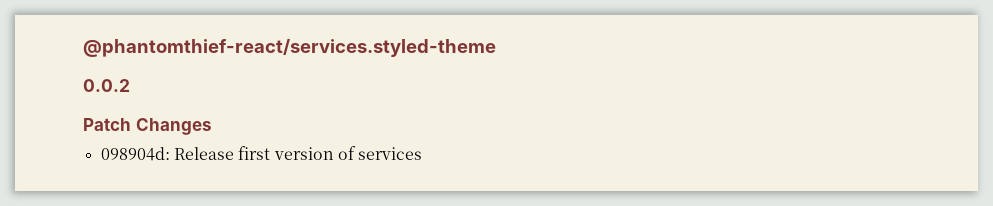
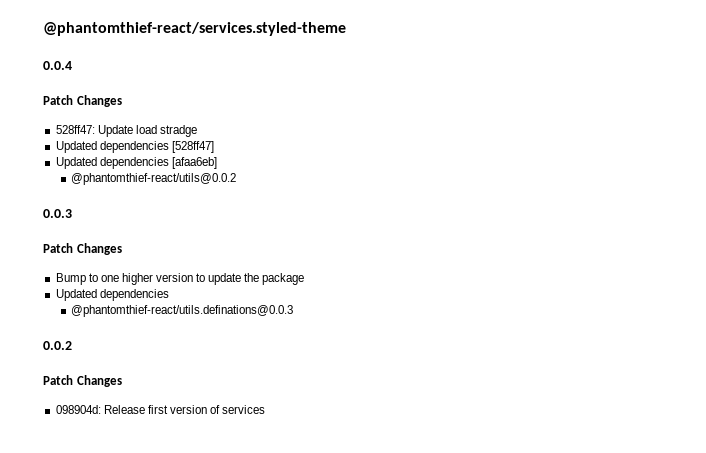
(496, 47) none -> [43,61,72,70] [43,95,122,107] [55,125,197,137] [55,141,214,153] [55,157,217,169] [71,173,237,185] [43,209,72,218] [43,243,122,255] [55,273,305,285] [55,289,169,301] [71,305,294,317] // 0.0.4 // Patch Changes // 528ff47: Update load stradge // Updated dependencies [528ff47] // Updated dependencies [afaa6eb] // @phantomthief-react/utils@0.0.2 // 0.0.3 // Patch Changes // Bump to one higher version to update the package // Updated dependencies // @phantomthief-react/utils.definations@0.0.3

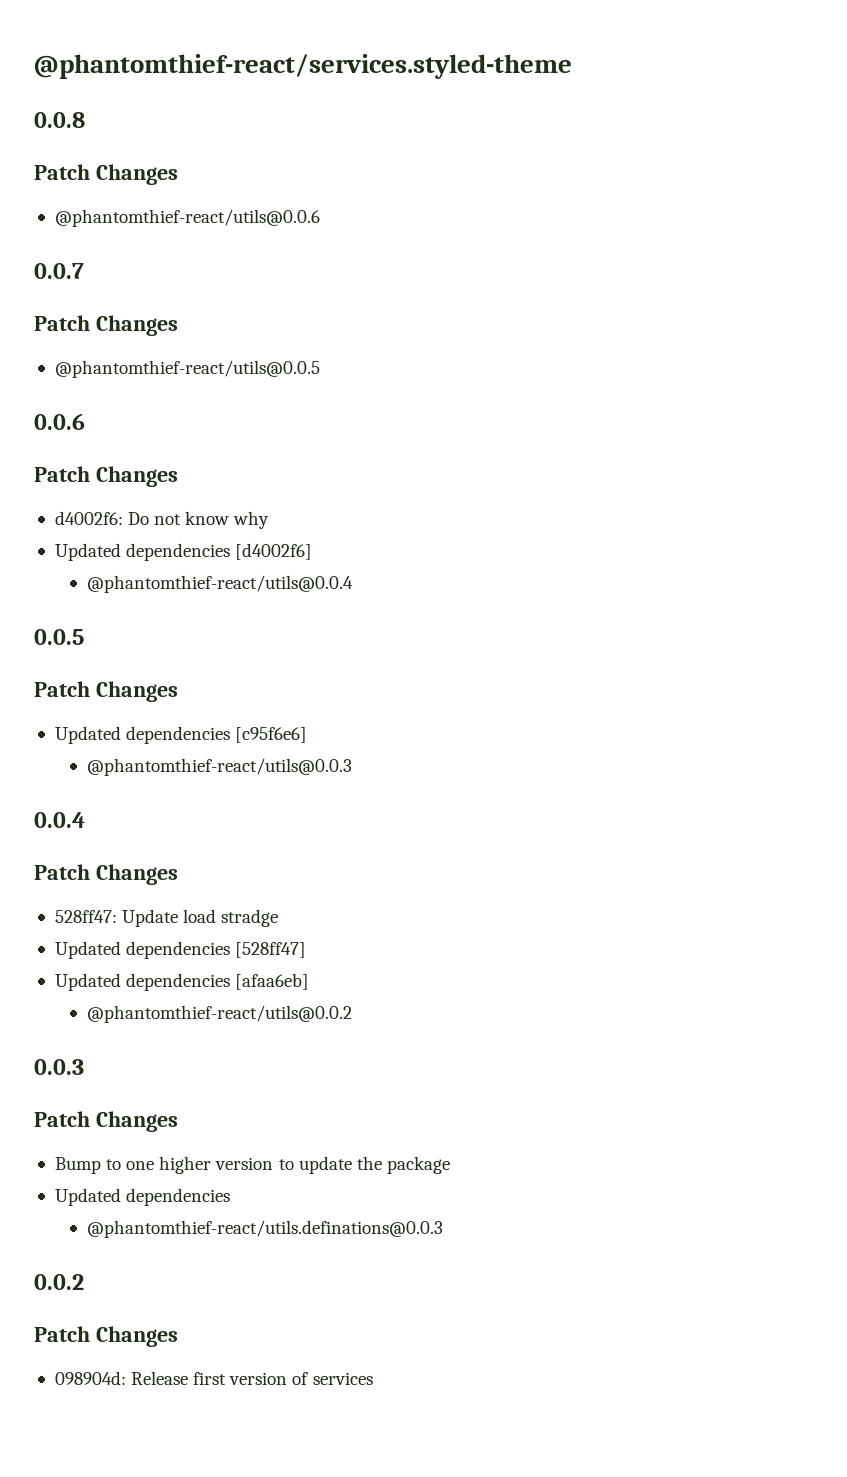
(346, 29) none -> [34,112,85,128] [34,164,178,185] [54,209,320,227] [34,263,84,279] [34,315,178,336] [54,360,320,378] [34,413,85,430] [34,466,178,487] [54,511,270,529] [54,543,313,561] [87,575,354,593] [34,629,84,645] [34,681,178,702] [54,726,308,744] [87,758,353,776] // 0.0.8 // Patch Changes // @phantomthief-react/utils@0.0.6 // 0.0.7 // Patch Changes // @phantomthief-react/utils@0.0.5 // 0.0.6 // Patch Changes // d4002f6: Do not know why // Updated dependencies [d4002f6] // @phantomthief-react/utils@0.0.4 // 0.0.5 // Patch Changes // Updated dependencies [c95f6e6] // @phantomthief-react/utils@0.0.3

